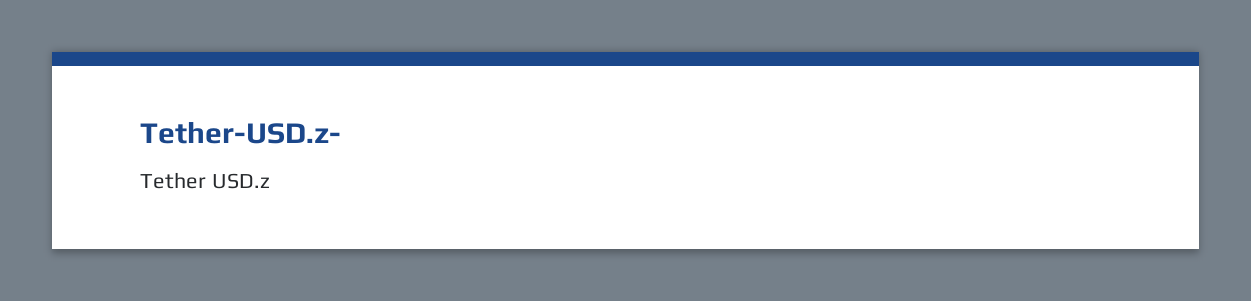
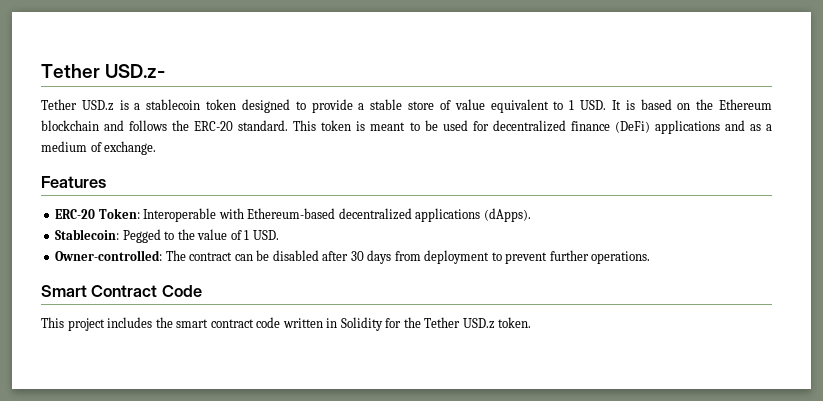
[140,122,341,144] [140,172,270,189] Tether-USD.z- // Tether USD.z -> [41,64,166,78] [41,99,773,113] [41,120,772,134] [41,141,157,155] [41,176,106,188] [55,208,531,222] [55,229,279,243] [55,250,651,264] [41,285,202,297] [41,317,532,331] Tether USD.z- // Tether USD.z is a stablecoin token designed to provide a stable store of value equivalent to 1 USD. It is based on the Ethereum blockchain and follows the ERC-20 standard. This token is meant to be used for decentralized finance (DeFi) applications and as a medium of exchange. // Features // ERC-20 Token: Interoperable with Ethereum-based decentralized applications (dApps). // Stablecoin: Pegged to the value of 1 USD. // Owner-controlled: The contract can be disabled after 30 days from deployment to prevent further operations. // Smart Contract Code // This project includes the smart contract code written in Solidity for the Tether USD.z token.

